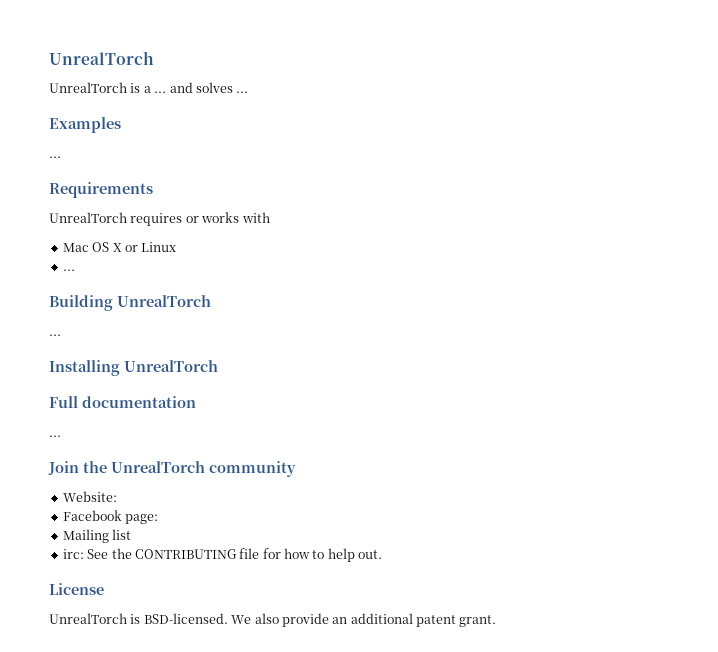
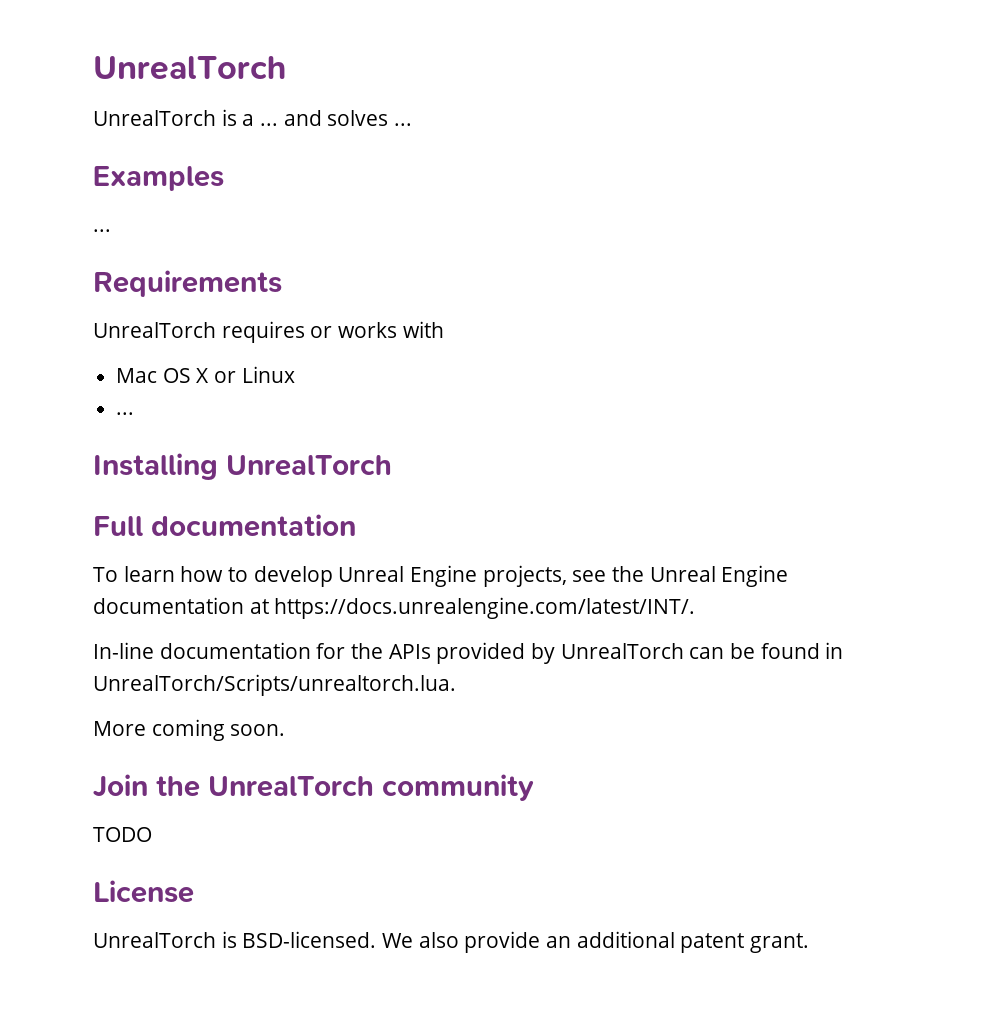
[49,295,211,311] [49,334,61,336] // Building UnrealTorch // ... -> (135, 413) none
[49,435,61,437] [48,461,296,477] [62,491,117,502] [62,510,159,524] [62,529,132,543] [62,548,383,562] ... // Join the UnrealTorch community // Website: // Facebook page: // Mailing list // irc: See the CONTRIBUTING file for how to help out. -> [93,565,789,587] [93,597,696,619] [93,642,844,664] [93,674,456,696] [93,719,286,741] [93,774,534,801] [93,827,152,842] To learn how to develop Unreal Engine projects, see the Unreal Engine documentation at https://docs.unrealengine.com/latest/INT/. // In-line documentation for the APIs provided by UnrealTorch can be found in UnrealTorch/Scripts/unrealtorch.lua. // More coming soon. // Join the UnrealTorch community // TODO

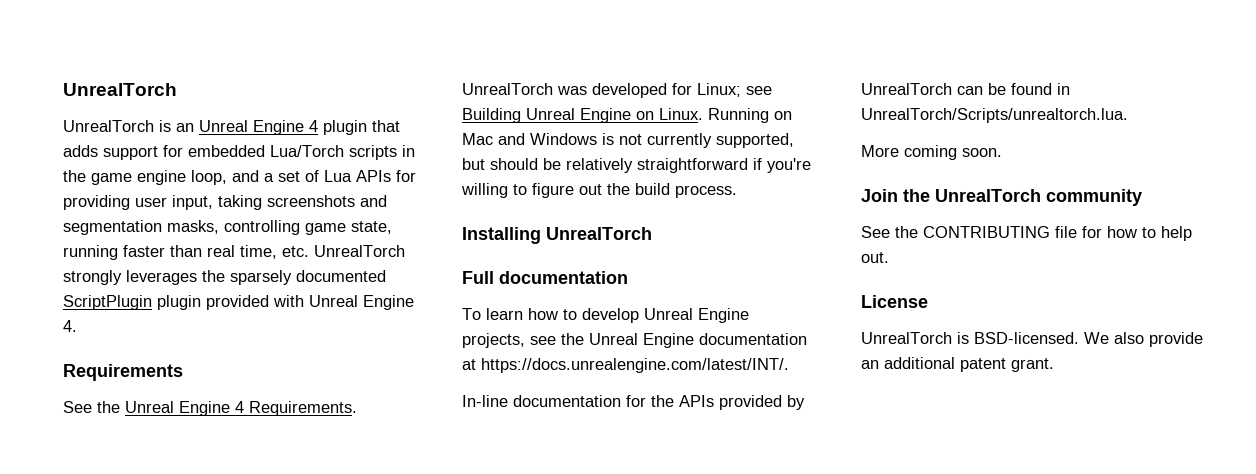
[242,110,413,126] [93,166,224,191] [93,229,111,232] [93,270,282,297] [93,321,444,343] [116,366,295,383] [116,412,135,415] a ... and solves ... // Examples // ... // Requirements // UnrealTorch requires or works with // Mac OS X or Linux // ... -> [176,120,400,135] [63,145,415,160] [63,170,416,185] [63,195,387,210] [63,220,392,235] [63,245,405,260] [63,270,386,285] [63,295,414,310] [63,320,77,332] [63,364,183,381] [63,401,357,416] [462,83,772,98] [462,108,792,123] [462,133,794,148] [462,158,811,173] [461,183,737,198] an Unreal Engine 4 plugin that adds support for embedded Lua/Torch scripts in the game engine loop, and a set of Lua APIs for providing user input, taking screenshots and segmentation masks, controlling game state, running faster than real time, etc. UnrealTorch strongly leverages the sparsely documented ScriptPlugin plugin provided with Unreal Engine 4. // Requirements // See the Unreal Engine 4 Requirements. UnrealTorch was developed for Linux; see Building Unreal Engine on Linux. Running on Mac and Windows is not currently supported, but should be relatively straightforward if you're willing to figure out the build process.
[93,827,152,842] TODO -> [861,226,1192,241] [861,252,889,263] See the CONTRIBUTING file for how to help out.

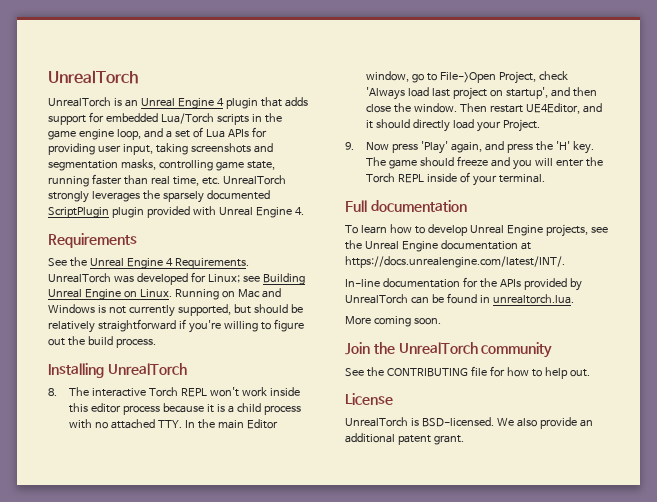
(652, 233) none -> [48,387,300,397] [68,403,301,415] [68,419,278,429] [365,71,568,84] [365,87,597,100] [365,103,602,114] [365,119,540,132] [345,141,594,154] [365,156,603,170] [365,172,545,186] // 8. The interactive Torch REPL won't work inside this editor process because it is a child process with no attached TTY. In the main Editor window, go to File->Open Project, check 'Always load last project on startup', and then close the window. Then restart UE4Editor, and it should directly load your Project. // 9. Now press 'Play' again, and press the 'H' key. The game should freeze and you will enter the Torch REPL inside of your terminal.
[861,108,1128,123] UnrealTorch/Scripts/unrealtorch.lua. -> [492,294,574,304] unrealtorch.lua.

